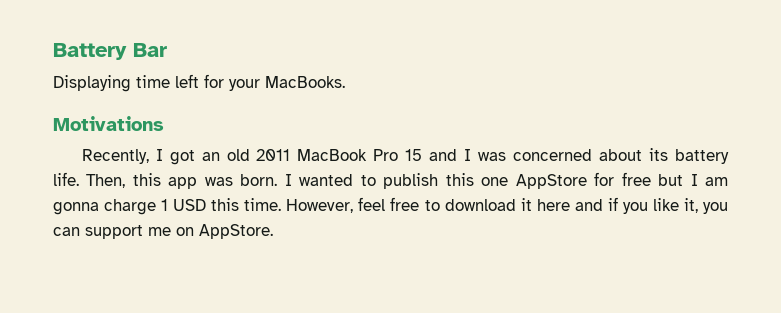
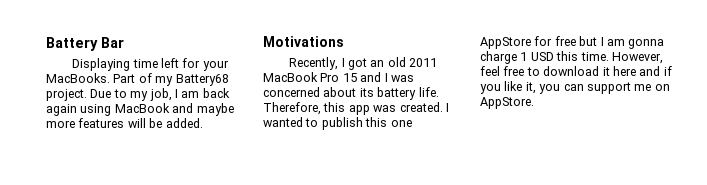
(345, 82) none -> [113,73,229,86] [46,88,230,101] [46,103,234,116] [46,118,203,128] Part of my Battery68 project. Due to my job, I am back again using MacBook and maybe more features will be added.
[86,174,126,188] Then, -> [263,102,321,115] Therefore,
[240,174,278,186] born. -> [399,102,443,112] created.

